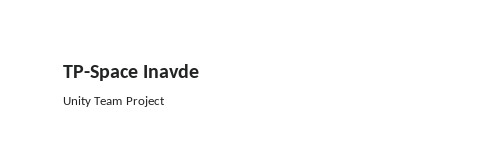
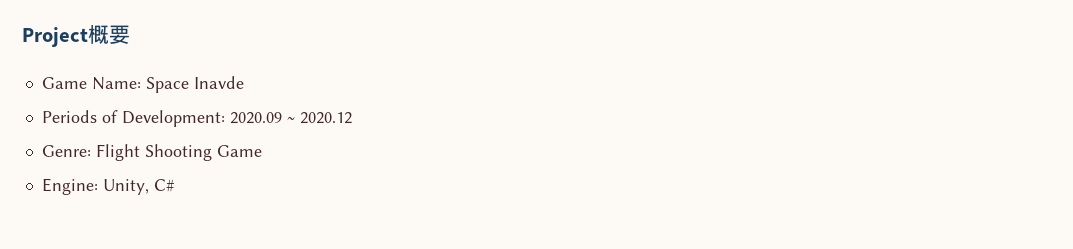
[63,64,200,81] [63,96,165,107] TP-Space Inavde // Unity Team Project -> [22,25,130,47] [41,76,244,93] [41,110,352,127] [41,144,262,161] [41,178,174,195] Project概要 // Game Name: Space Inavde // Periods of Development: 2020.09 ~ 2020.12 // Genre: Flight Shooting Game // Engine: Unity, C#

